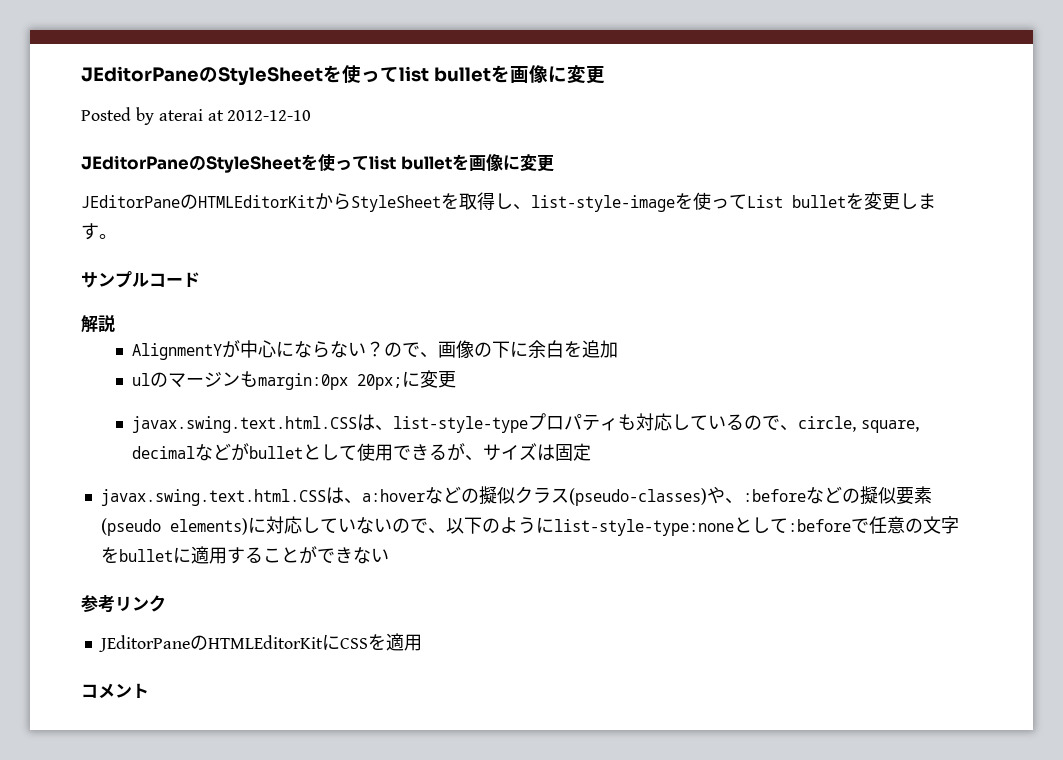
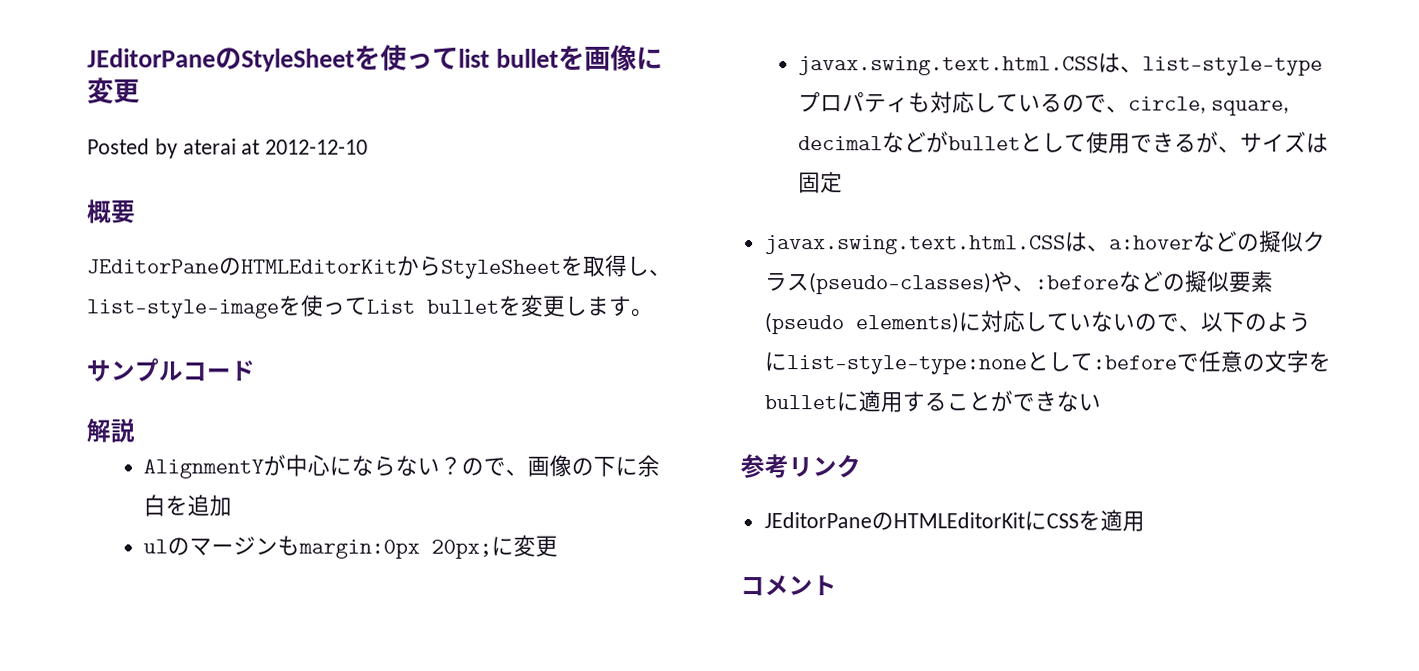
[81,154,554,173] JEditorPaneのStyleSheetを使ってlist bulletを画像に変更 -> [87,199,136,224] 概要

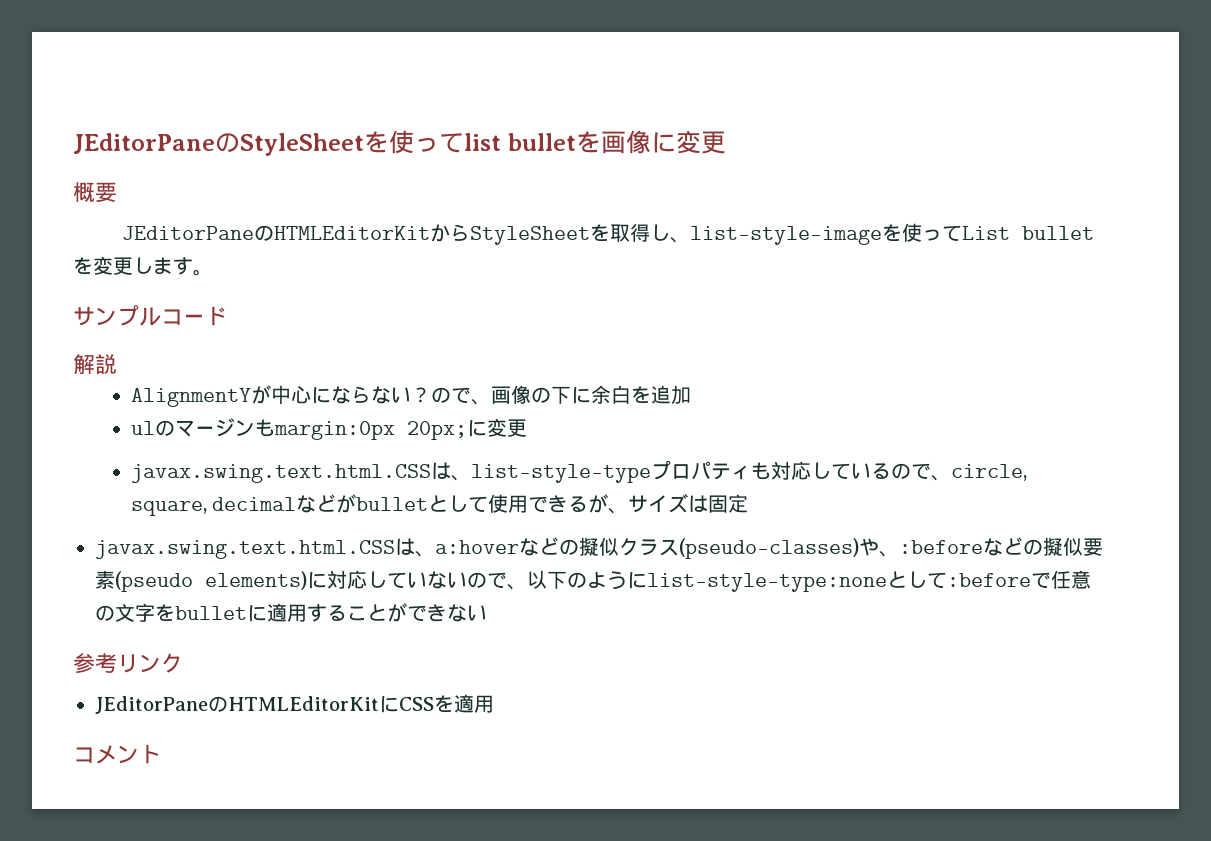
[87,138,369,159] // Posted by aterai at 2012-12-10 -> (726, 142) none

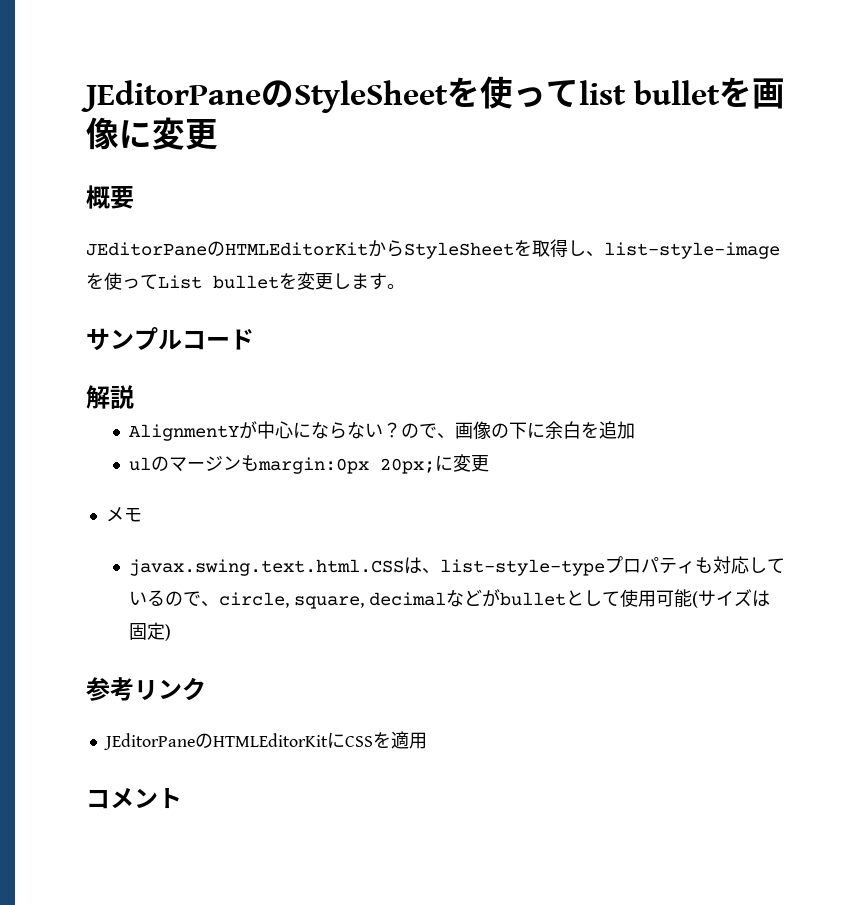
(527, 428) none -> [105,507,142,522] // メモ
[528,494,629,514] できるが、 -> [655,589,698,608] 可能(
[95,537,1103,559] [95,570,1091,592] [95,603,487,622] // javax.swing.text.html.CSSは、a:hoverなどの擬似クラス(pseudo-classes)や、:beforeなどの擬似要素(pseudo elements)に対応していないので、以下のようにlist-style-type:noneとして:beforeで任意の文字をbulletに適用することができない -> [164,624,171,641] )

